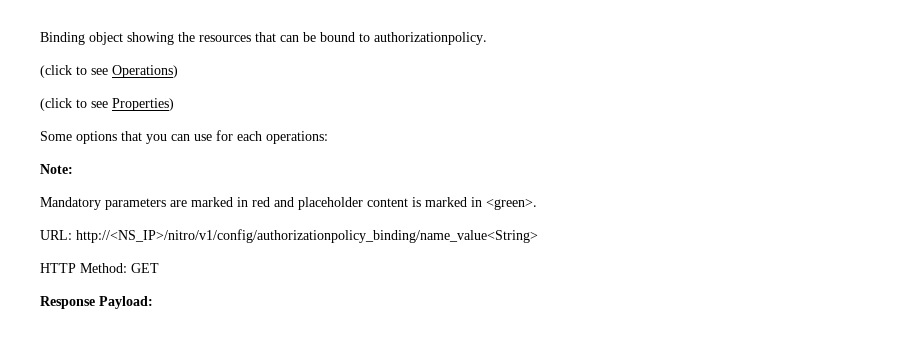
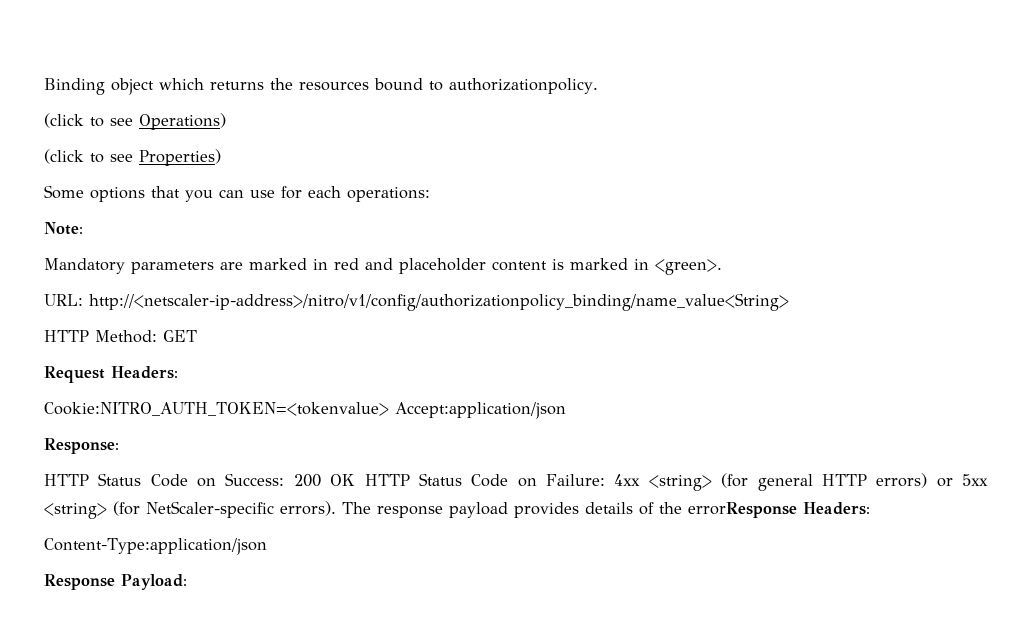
[127,32,316,45] showing the resources that can be -> [159,78,369,91] which returns the resources
[76,229,538,243] http://<NS_IP>/nitro/v1/config/authorizationpolicy_binding/name_value<String> -> [89,293,789,311] http://<netscaler-ip-address>/nitro/v1/config/authorizationpolicy_binding/name_value<String>
(159, 268) none -> [44,366,178,383] [44,402,566,419] [44,438,119,454] [44,473,988,491] [44,501,870,519] [44,538,267,555] // Request Headers: // Cookie:NITRO_AUTH_TOKEN=<tokenvalue> Accept:application/json // Response: // HTTP Status Code on Success: 200 OK HTTP Status Code on Failure: 4xx <string> (for general HTTP errors) or 5xx <string> (for NetScaler-specific errors). The response payload provides details of the errorResponse Headers: // Content-Type:application/json

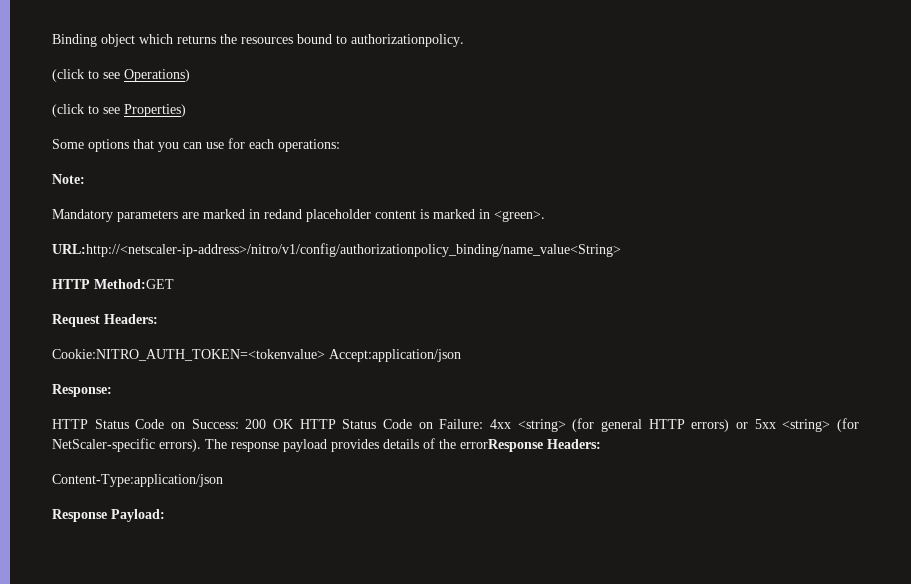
[334,258,393,270] red and -> [264,209,302,219] redand
[44,293,789,311] [44,330,197,343] URL: http://<netscaler-ip-address>/nitro/v1/config/authorizationpolicy_binding/name_value<String> // HTTP Method: GET -> [52,243,621,257] [52,279,174,289] URL:http://<netscaler-ip-address>/nitro/v1/config/authorizationpolicy_binding/name_value<String> // HTTP Method:GET

